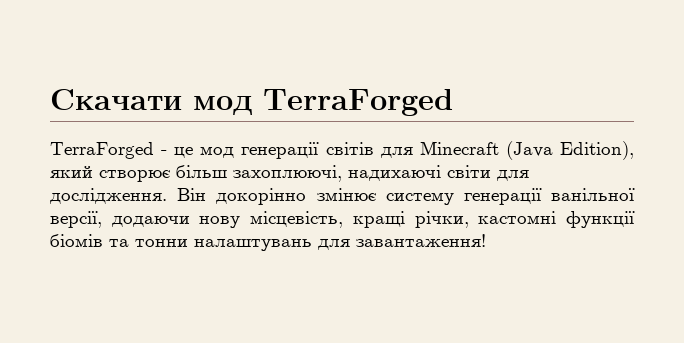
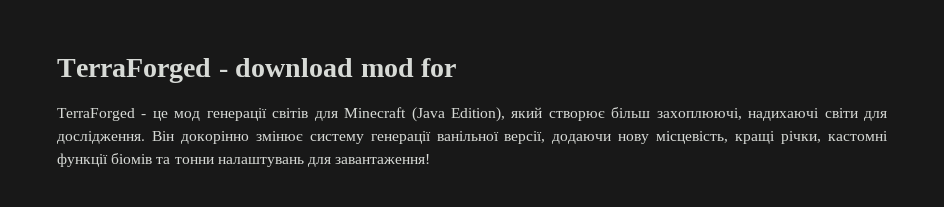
[50,89,453,116] Скачати мод TerraForged -> [57,58,457,83] TerraForged - download mod for

